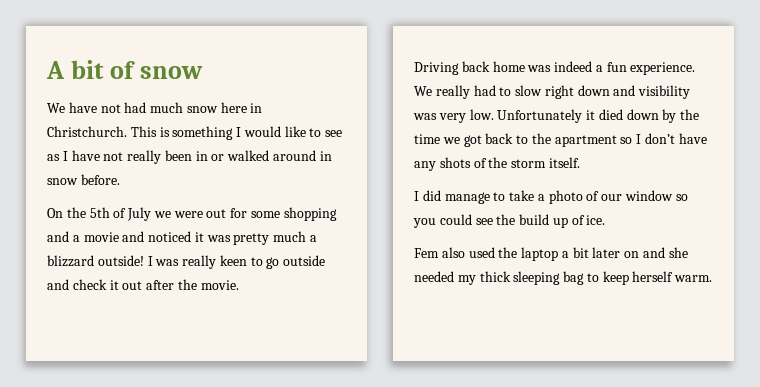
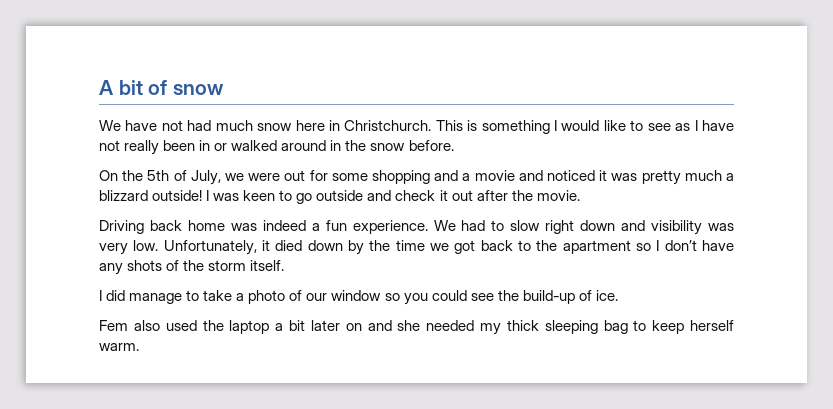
(332, 156) none -> [345,140,367,151] the
[127,207,152,221] July -> [190,170,221,185] July,
[182,255,217,269] really -> (240, 197) none
[435,85,470,99] really -> (456, 225) none
[497,109,583,123] Unfortunately -> [163,240,257,255] Unfortunately,
[519,214,568,228] build up -> [522,290,575,304] build-up

